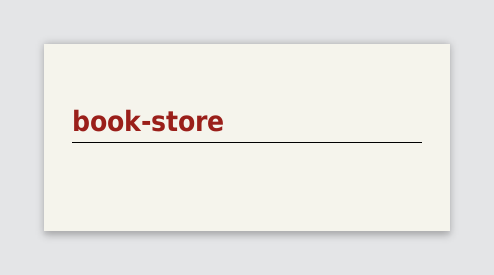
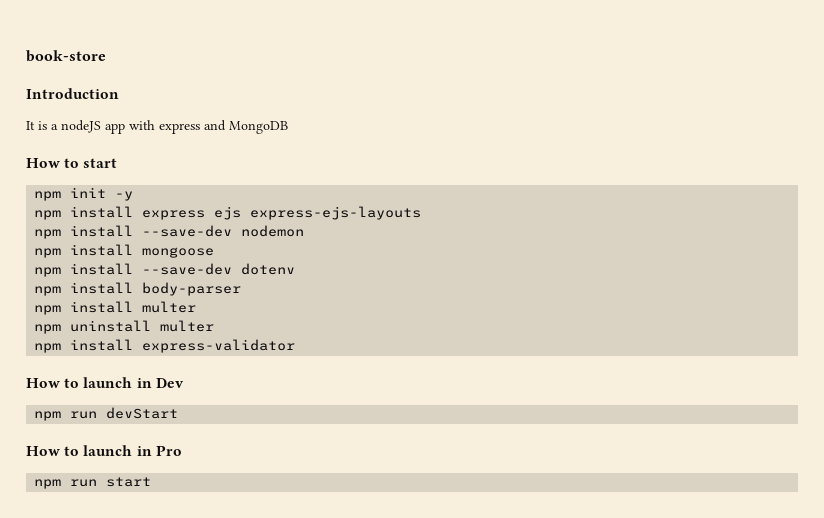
(224, 120) none -> [26,88,119,99] [26,120,288,134] [26,158,118,168] [34,187,134,201] [34,206,422,220] [34,225,305,239] [34,244,215,258] [34,263,296,277] [34,282,242,296] [34,301,197,315] [34,320,215,334] [34,339,296,353] [26,377,184,388] [34,407,179,421] [26,445,182,456] [34,477,152,489] // Introduction // It is a nodeJS app with express and MongoDB // How to start // npm init -y // npm install express ejs express-ejs-layouts // npm install --save-dev nodemon // npm install mongoose // npm install --save-dev dotenv // npm install body-parser // npm install multer // npm uninstall multer // npm install express-validator // How to launch in Dev // npm run devStart // How to launch in Pro // npm run start

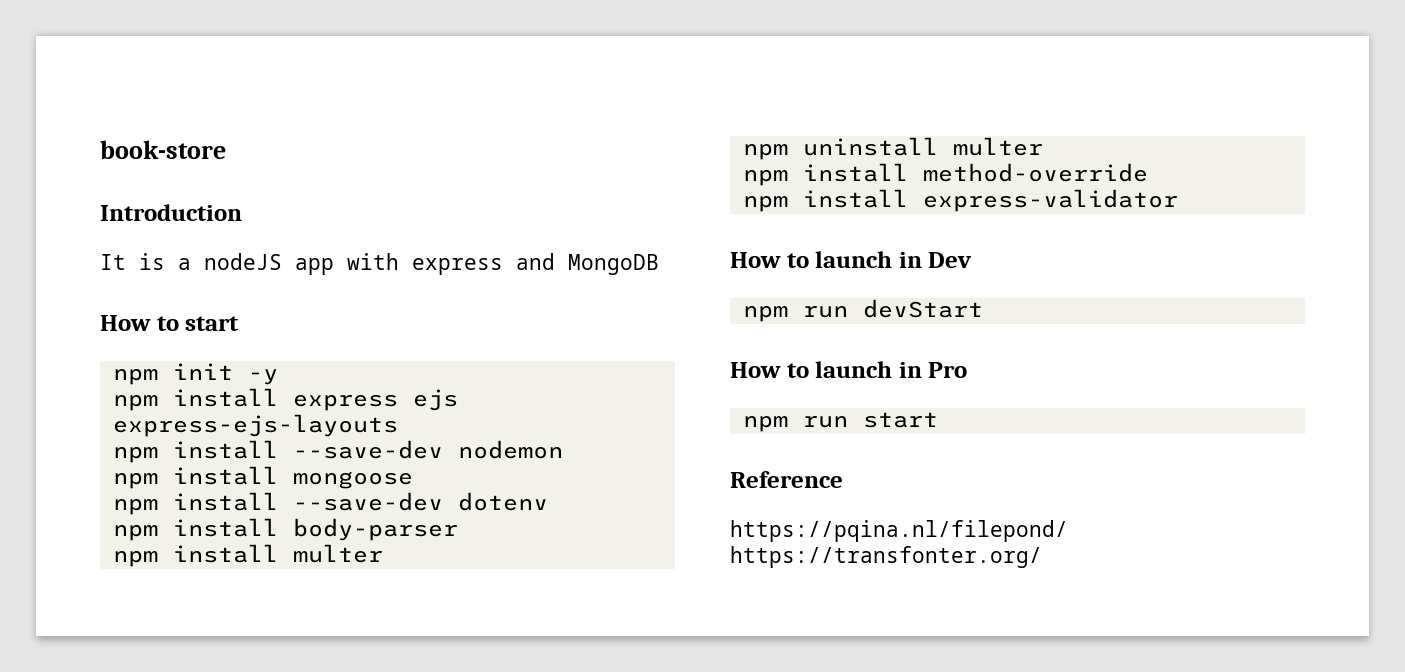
(215, 326) none -> [742,163,1148,186] // npm install method-override
(152, 482) none -> [730,471,843,488] [730,520,1068,542] [730,546,1042,568] // Reference // https://pqina.nl/filepond/ https://transfonter.org/

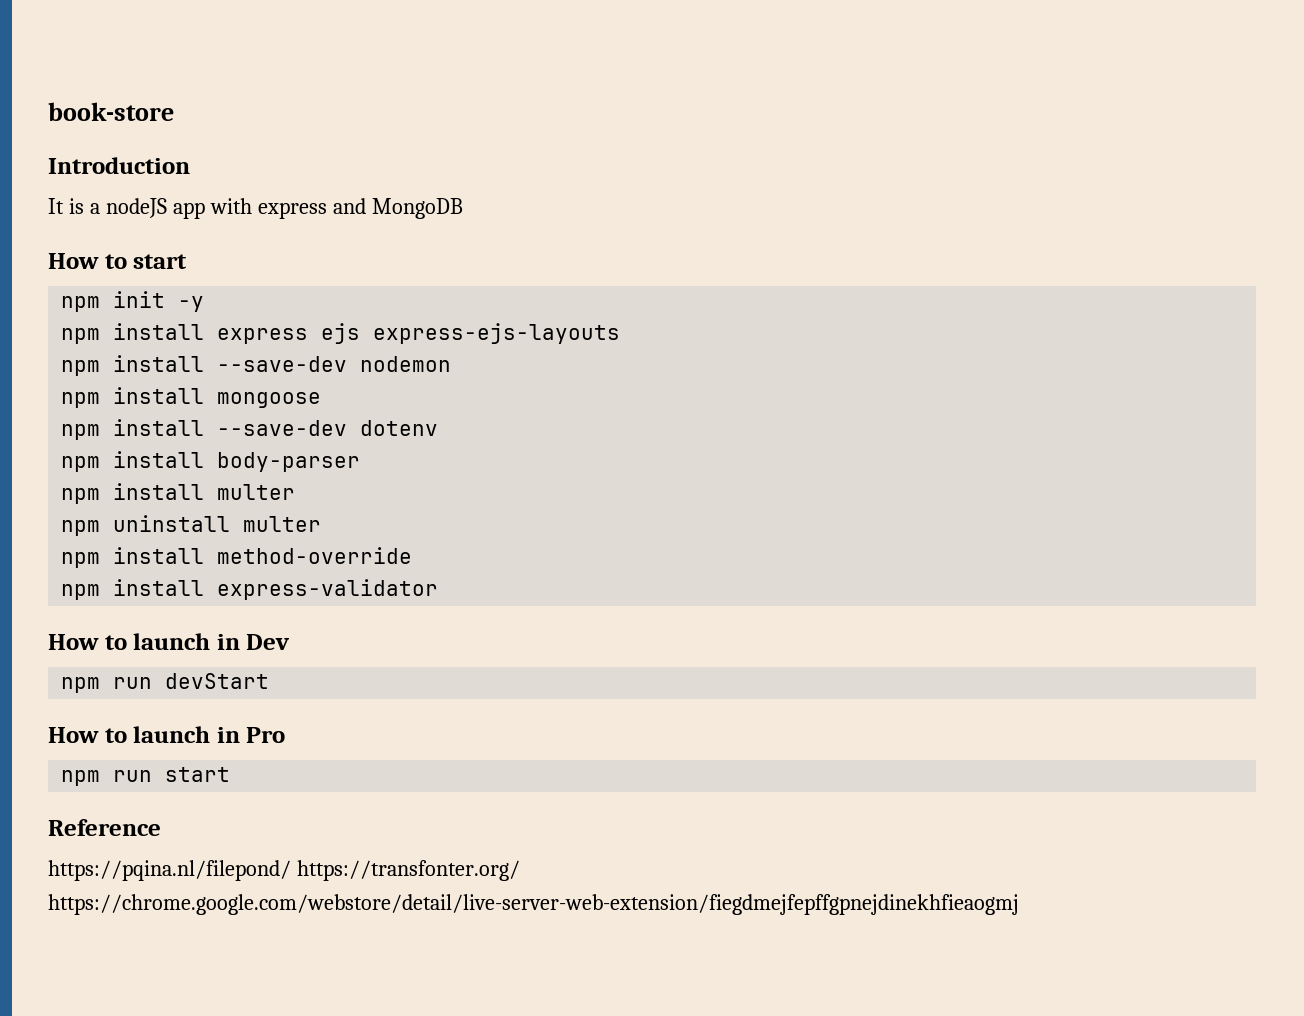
(1042, 557) none -> [48,894,1019,915] https://chrome.google.com/webstore/detail/live-server-web-extension/fiegdmejfepffgpnejdinekhfieaogmj

